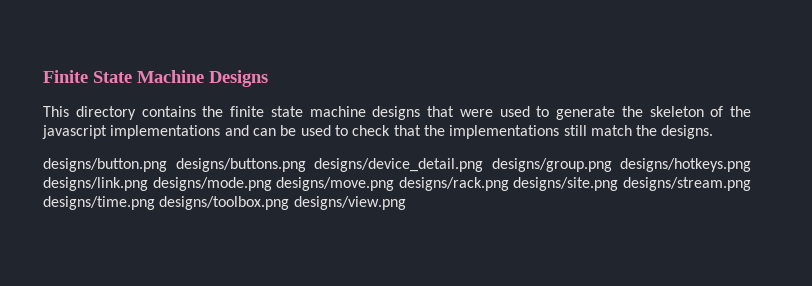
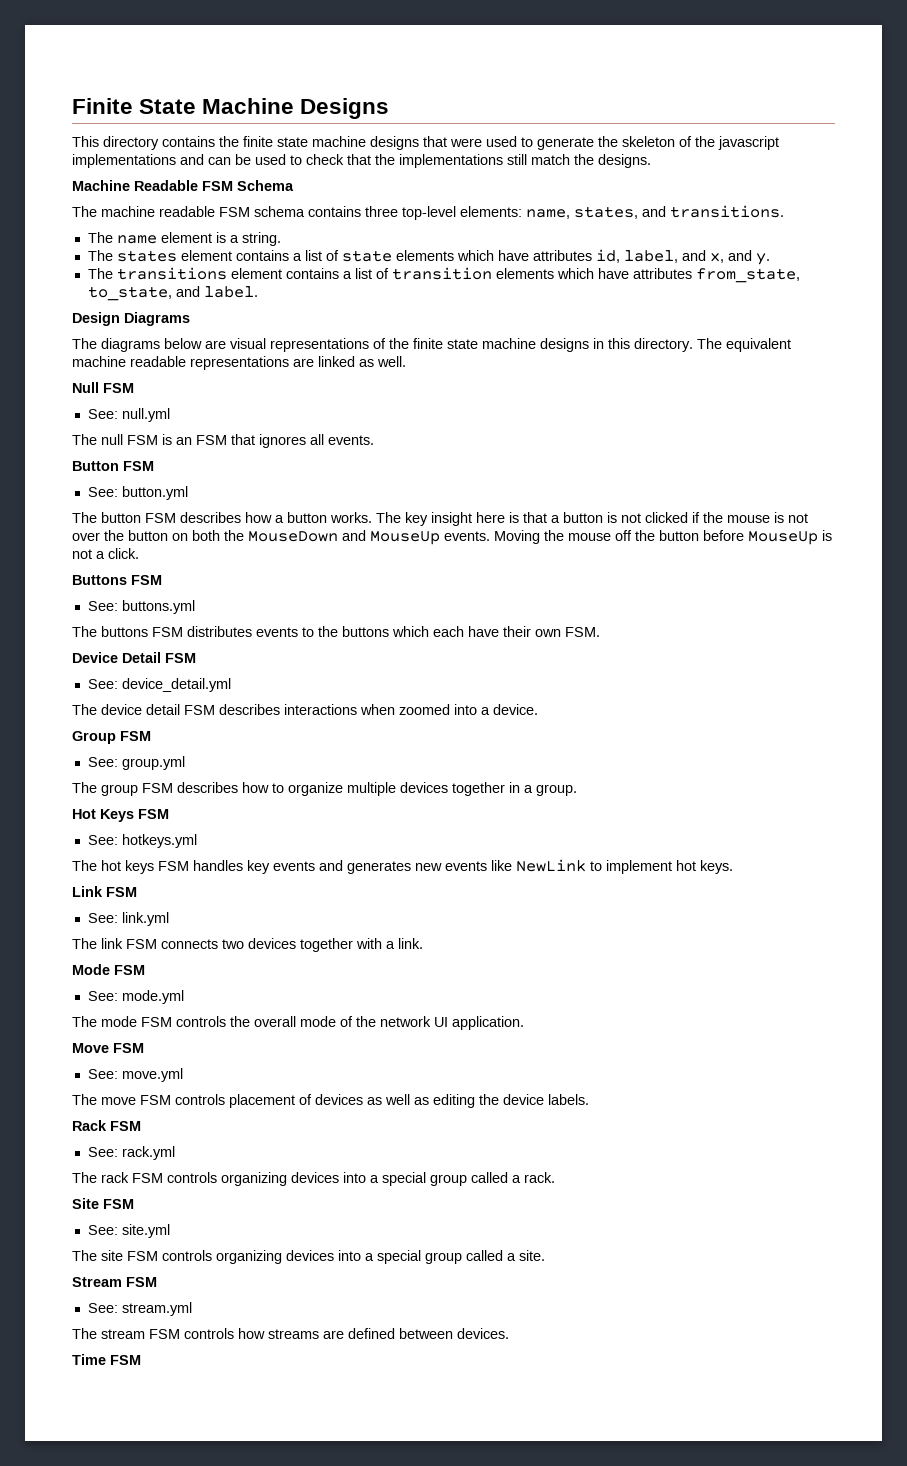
[43,158,751,172] [43,177,752,191] [43,196,406,210] designs/button.png designs/buttons.png designs/device_detail.png designs/group.png designs/hotkeys.png designs/link.png designs/mode.png designs/move.png designs/rack.png designs/site.png designs/stream.png designs/time.png designs/toolbox.png designs/view.png -> [72,180,294,191] [72,205,784,220] [87,232,281,246] [87,249,770,265] [87,267,800,283] [87,286,258,301] [72,312,190,326] [72,338,791,352] [72,356,406,370] [72,382,134,393] [87,408,170,422] [72,434,374,448] [72,461,154,471] [87,486,188,500] [72,512,808,526] [72,530,832,545] [72,548,139,559] [72,575,162,585] [87,600,195,614] [72,626,600,637] [72,652,196,663] [87,678,231,692] [72,704,538,715] [72,731,151,744] [87,756,185,770] [72,782,577,796] [72,809,169,822] [87,834,197,848] [72,859,733,874] [72,886,137,897] [87,912,169,926] [72,938,423,952] [72,964,145,975] [87,990,184,1004] [72,1016,524,1030] [72,1043,144,1053] [87,1068,183,1082] [72,1094,589,1108] [72,1120,141,1131] [87,1146,175,1160] [72,1172,555,1186] [72,1198,134,1209] [87,1224,170,1238] [72,1250,545,1264] [72,1277,157,1287] [87,1302,192,1316] [72,1328,509,1339] [72,1354,141,1365] Machine Readable FSM Schema // The machine readable FSM schema contains three top-level elements: name, states, and transitions. // The name element is a string. // The states element contains a list of state elements which have attributes id, label, and x, and y. // The transitions element contains a list of transition elements which have attributes from_state, to_state, and label. // Design Diagrams // The diagrams below are visual representations of the finite state machine designs in this directory. The equivalent machine readable representations are linked as well. // Null FSM // See: null.yml // The null FSM is an FSM that ignores all events. // Button FSM // See: button.yml // The button FSM describes how a button works. The key insight here is that a button is not clicked if the mouse is not over the button on both the MouseDown and MouseUp events. Moving the mouse off the button before MouseUp is not a click. // Buttons FSM // See: buttons.yml // The buttons FSM distributes events to the buttons which each have their own FSM. // Device Detail FSM // See: device_detail.yml // The device detail FSM describes interactions when zoomed into a device. // Group FSM // See: group.yml // The group FSM describes how to organize multiple devices together in a group. // Hot Keys FSM // See: hotkeys.yml // The hot keys FSM handles key events and generates new events like NewLink to implement hot keys. // Link FSM // See: link.yml // The link FSM connects two devices together with a link. // Mode FSM // See: mode.yml // The mode FSM controls the overall mode of the network UI application. // Move FSM // See: move.yml // The move FSM controls placement of devices as well as editing the device labels. // Rack FSM // See: rack.yml // The rack FSM controls organizing devices into a special group called a rack. // Site FSM // See: site.yml // The site FSM controls organizing devices into a special group called a site. // Stream FSM // See: stream.yml // The stream FSM controls how streams are defined between devices. // Time FSM

